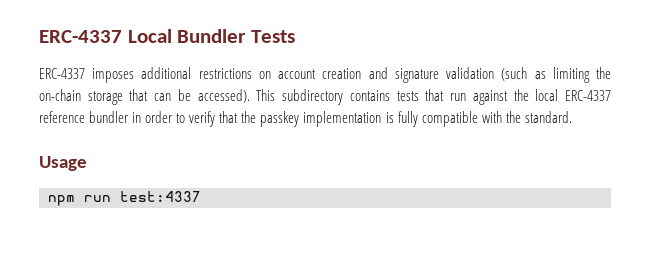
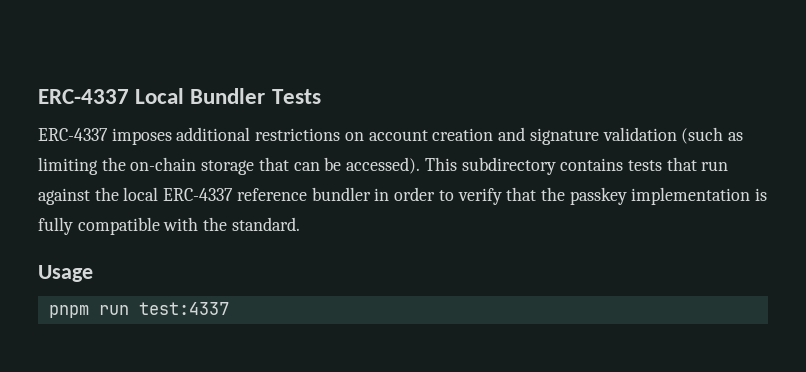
[48,195,75,206] npm -> [48,305,89,318] pnpm

